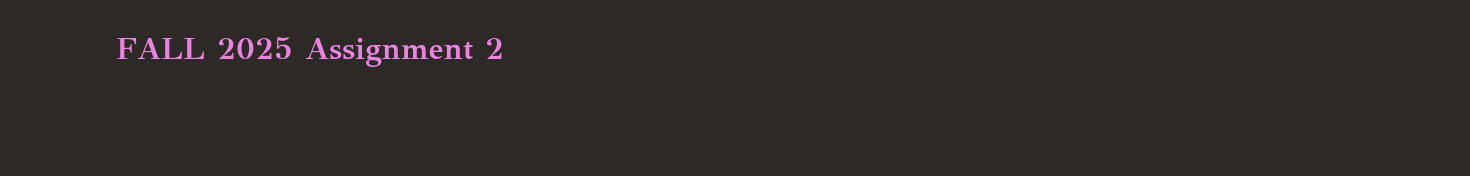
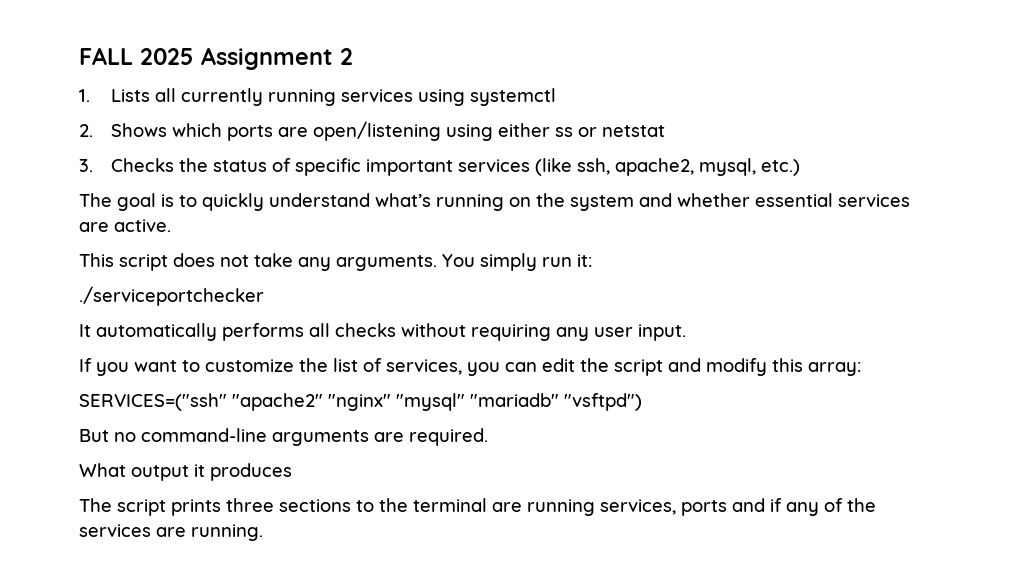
(504, 48) none -> [79,88,557,106] [79,121,666,141] [79,158,801,176] [79,193,910,211] [79,219,171,232] [79,253,592,271] [79,286,264,306] [79,323,686,341] [79,358,861,376] [79,393,642,411] [79,428,488,446] [79,463,292,481] [79,498,876,516] [79,524,263,541] // 1. Lists all currently running services using systemctl // 2. Shows which ports are open/listening using either ss or netstat // 3. Checks the status of specific important services (like ssh, apache2, mysql, etc.) // The goal is to quickly understand what’s running on the system and whether essential services are active. // This script does not take any arguments. You simply run it: // ./serviceportchecker // It automatically performs all checks without requiring any user input. // If you want to customize the list of services, you can edit the script and modify this array: // SERVICES=("ssh" "apache2" "nginx" "mysql" "mariadb" "vsftpd") // But no command-line arguments are required. // What output it produces // The script prints three sections to the terminal are running services, ports and if any of the services are running.

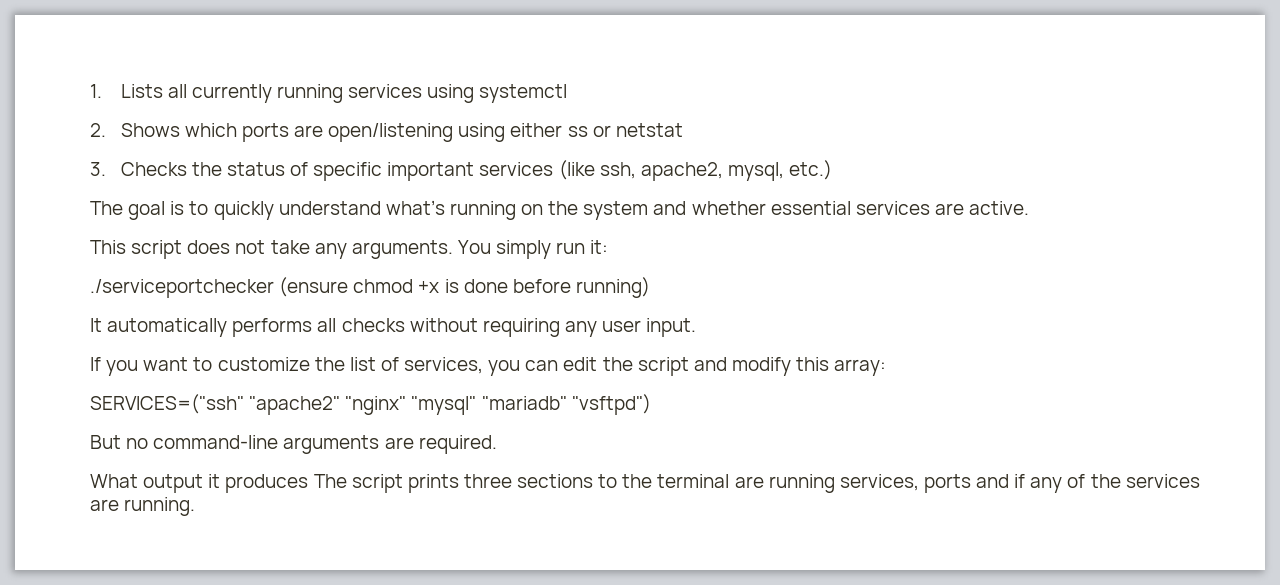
[79,47,353,70] FALL 2025 Assignment 2 // -> (90, 91) none
(264, 296) none -> [279,277,650,298] (ensure chmod +x is done before running)
(292, 472) // -> (309, 483) none

